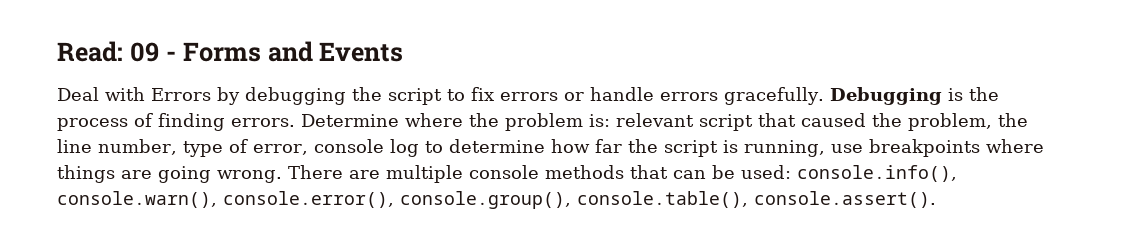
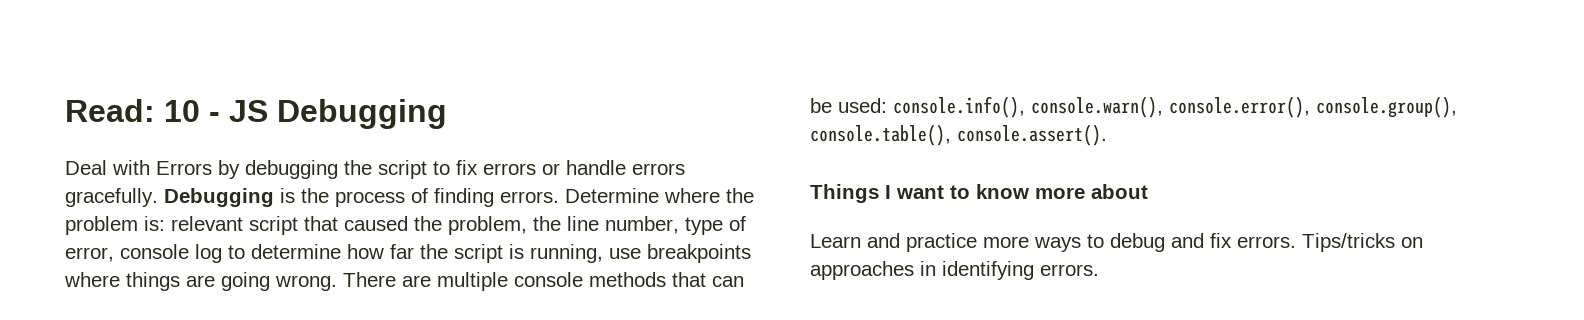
[129,41,404,62] 09 - Forms and Events -> [164,99,447,129] 10 - JS Debugging
(936, 199) none -> [810,184,1148,203] [810,233,1423,252] [810,261,1099,280] // Things I want to know more about // Learn and practice more ways to debug and fix errors. Tips/tricks on approaches in identifying errors.

